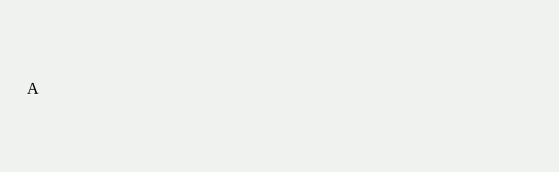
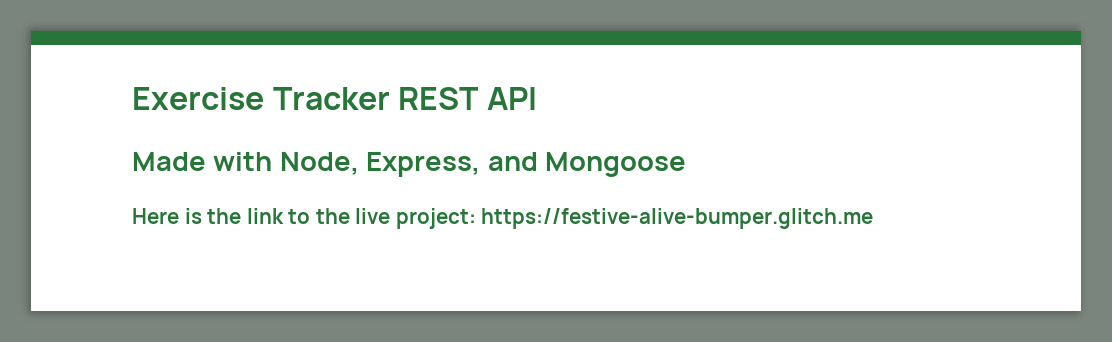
[26,82,40,94] A -> [132,87,537,110] [132,152,687,177] [132,208,874,229] Exercise Tracker REST API // Made with Node, Express, and Mongoose // Here is the link to the live project: https://festive-alive-bumper.glitch.me

